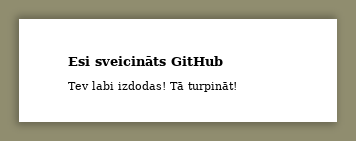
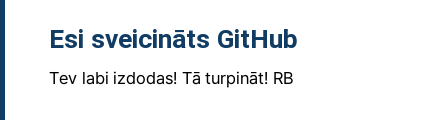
(237, 87) none -> [272,71,294,84] RB

